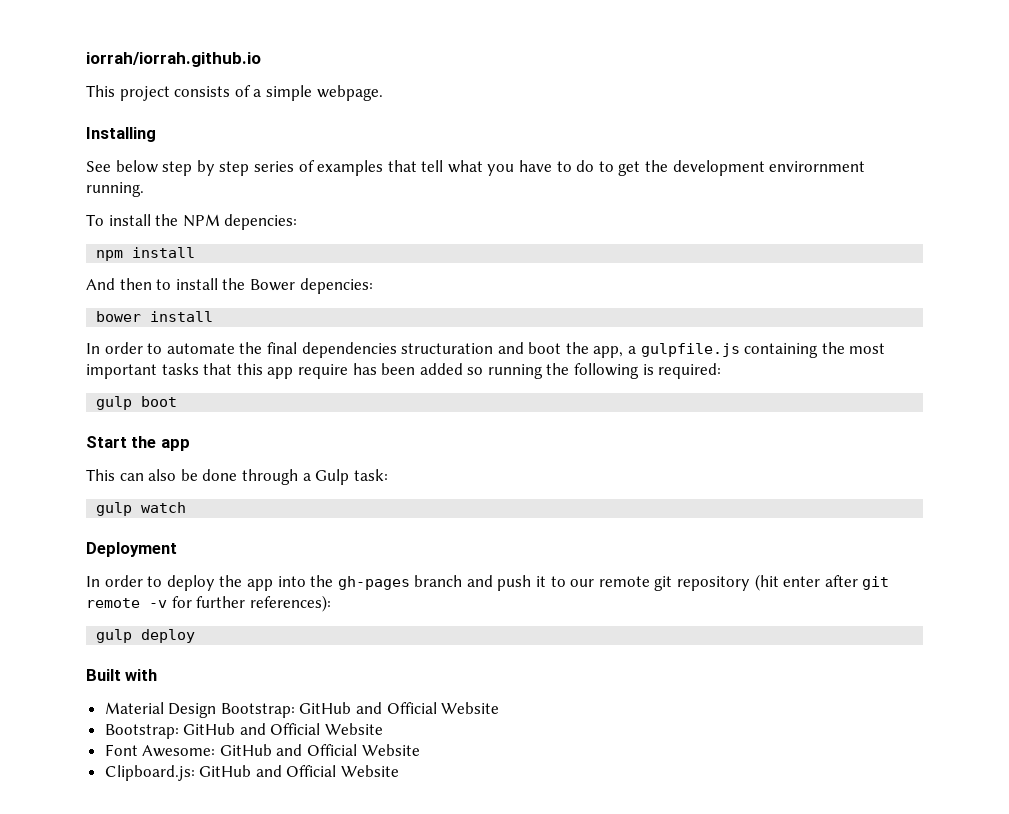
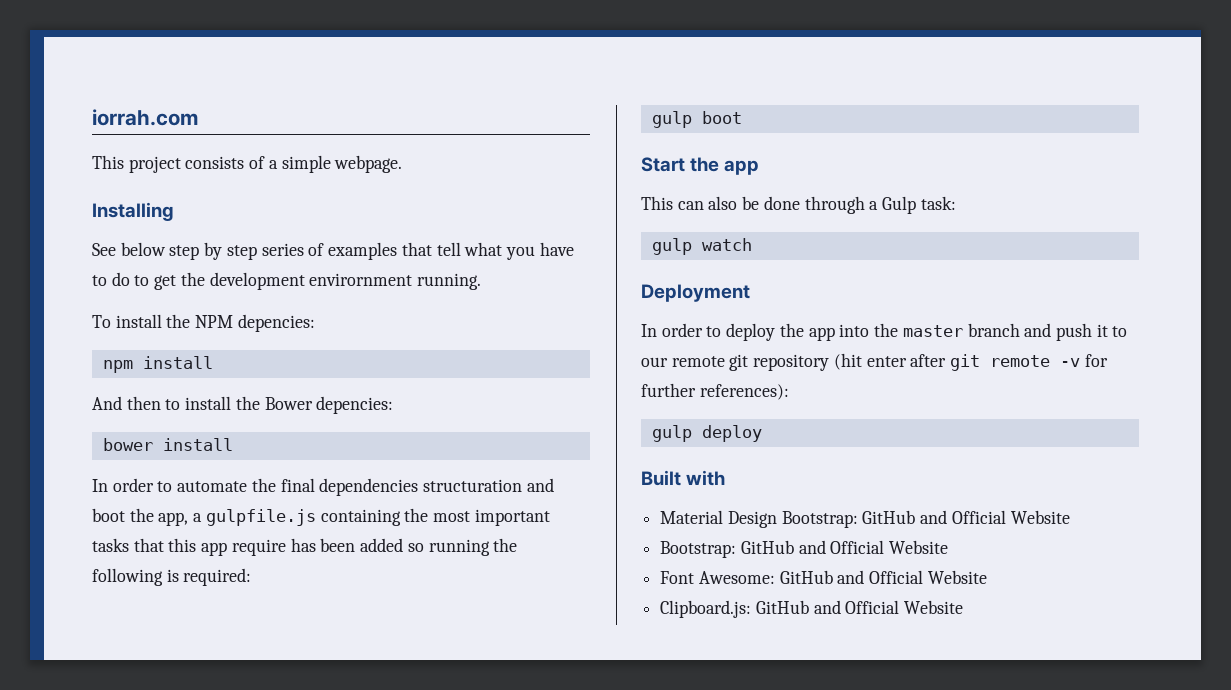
[86,52,261,67] iorrah/iorrah.github.io -> [92,109,198,126] iorrah.com
[337,576,410,590] gh-pages -> [902,325,963,337] master

